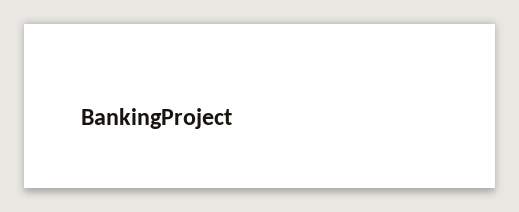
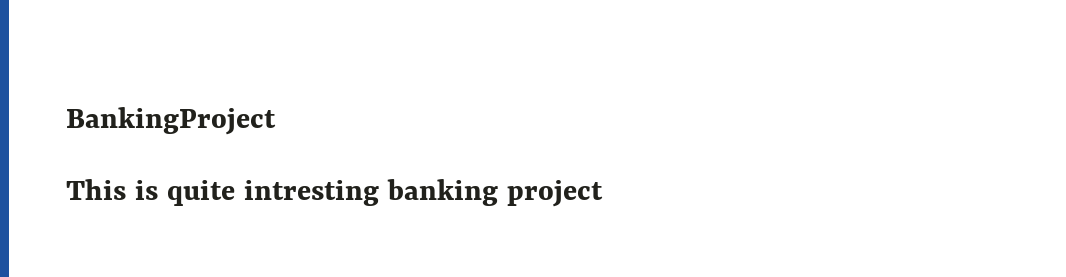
(232, 118) none -> [66,179,603,207] // This is quite intresting banking project

